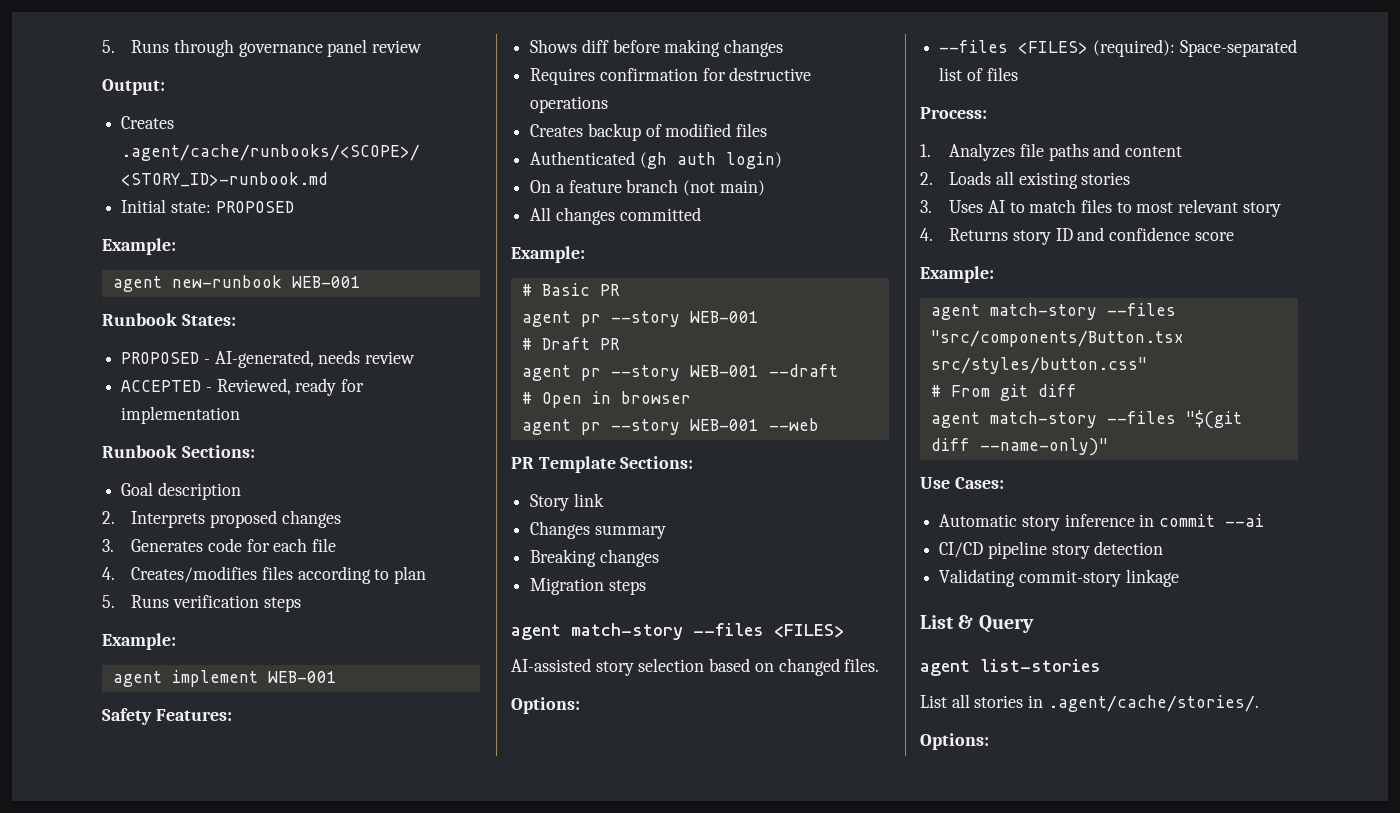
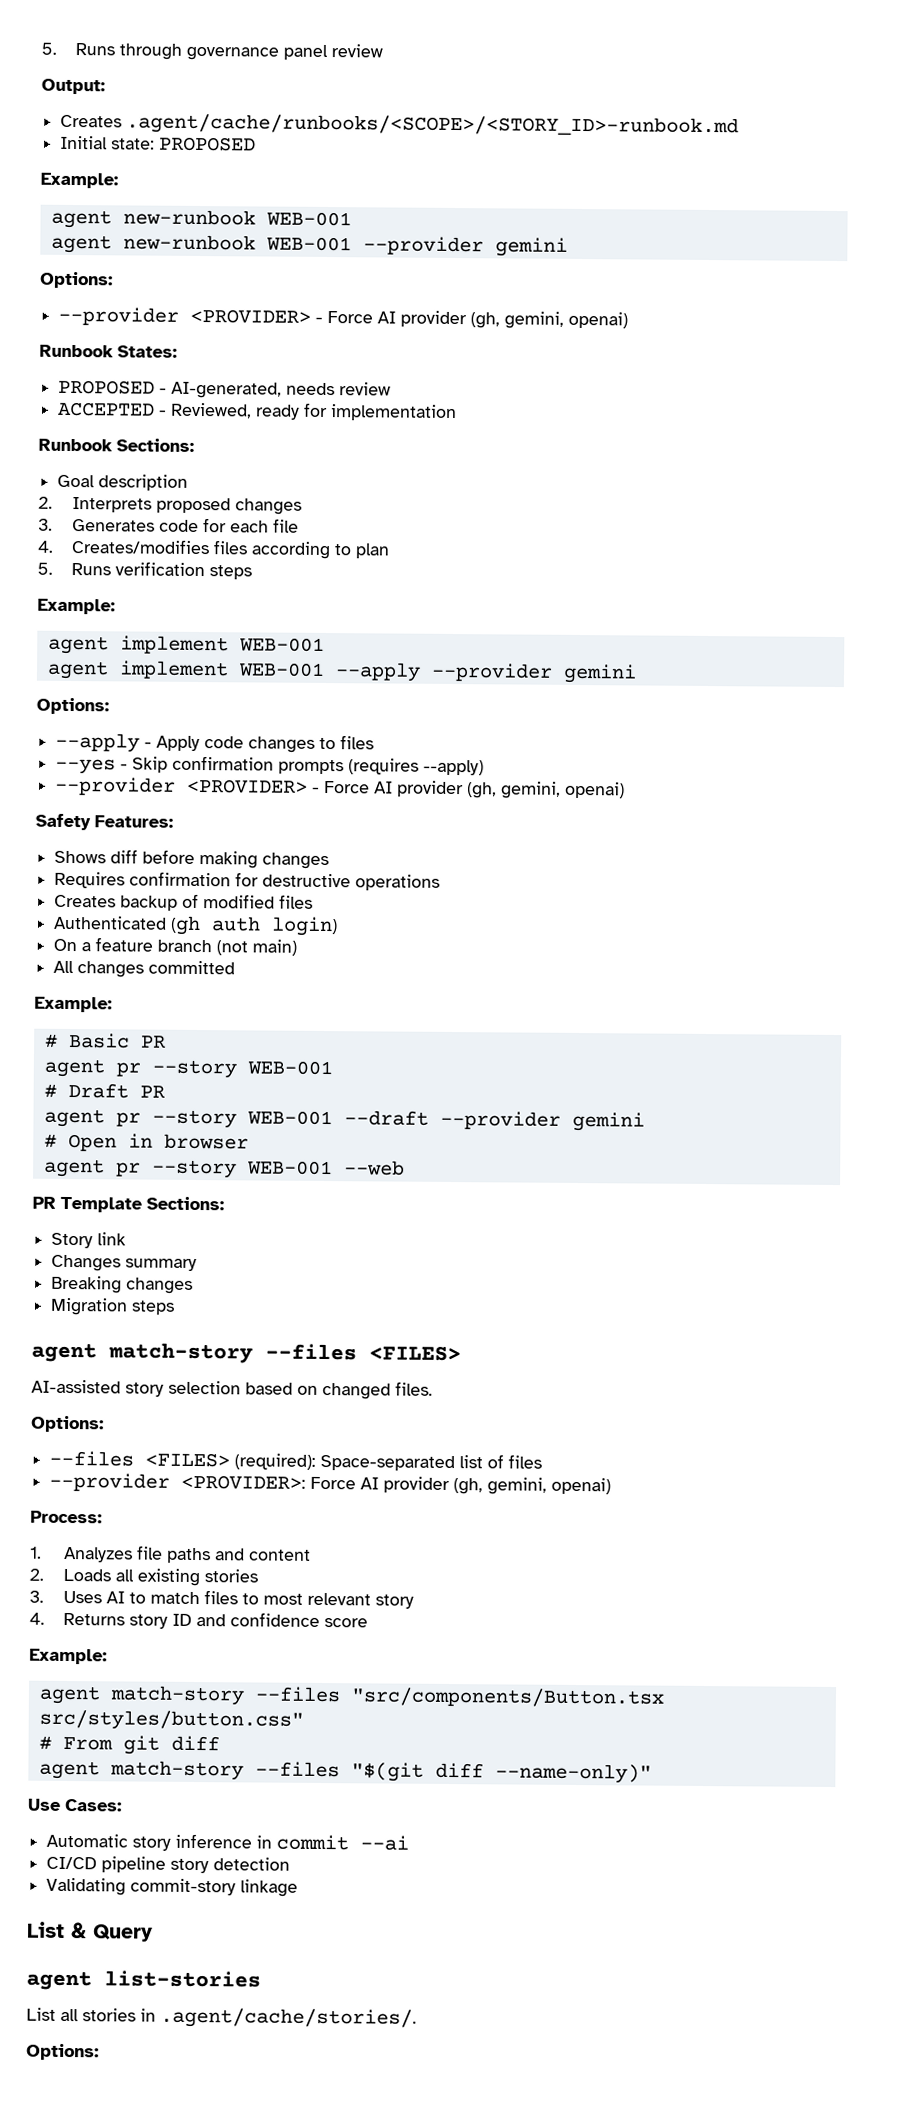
(361, 282) none -> [50,234,568,257] [40,271,113,289] [58,306,629,329] // agent new-runbook WEB-001 --provider gemini // Options: // --provider <PROVIDER> - Force AI provider (gh, gemini, openai)
(337, 677) none -> [46,660,637,684] [36,697,109,715] [55,732,375,753] [55,755,485,776] [55,776,626,799] // agent implement WEB-001 --apply --provider gemini // Options: // --apply - Apply code changes to files // --yes - Skip confirmation prompts (requires --apply) // --provider <PROVIDER> - Force AI provider (gh, gemini, openai)
(838, 370) none -> [439,1110,645,1132] --provider gemini
(1018, 74) none -> [49,1472,612,1495] // --provider <PROVIDER>: Force AI provider (gh, gemini, openai)

